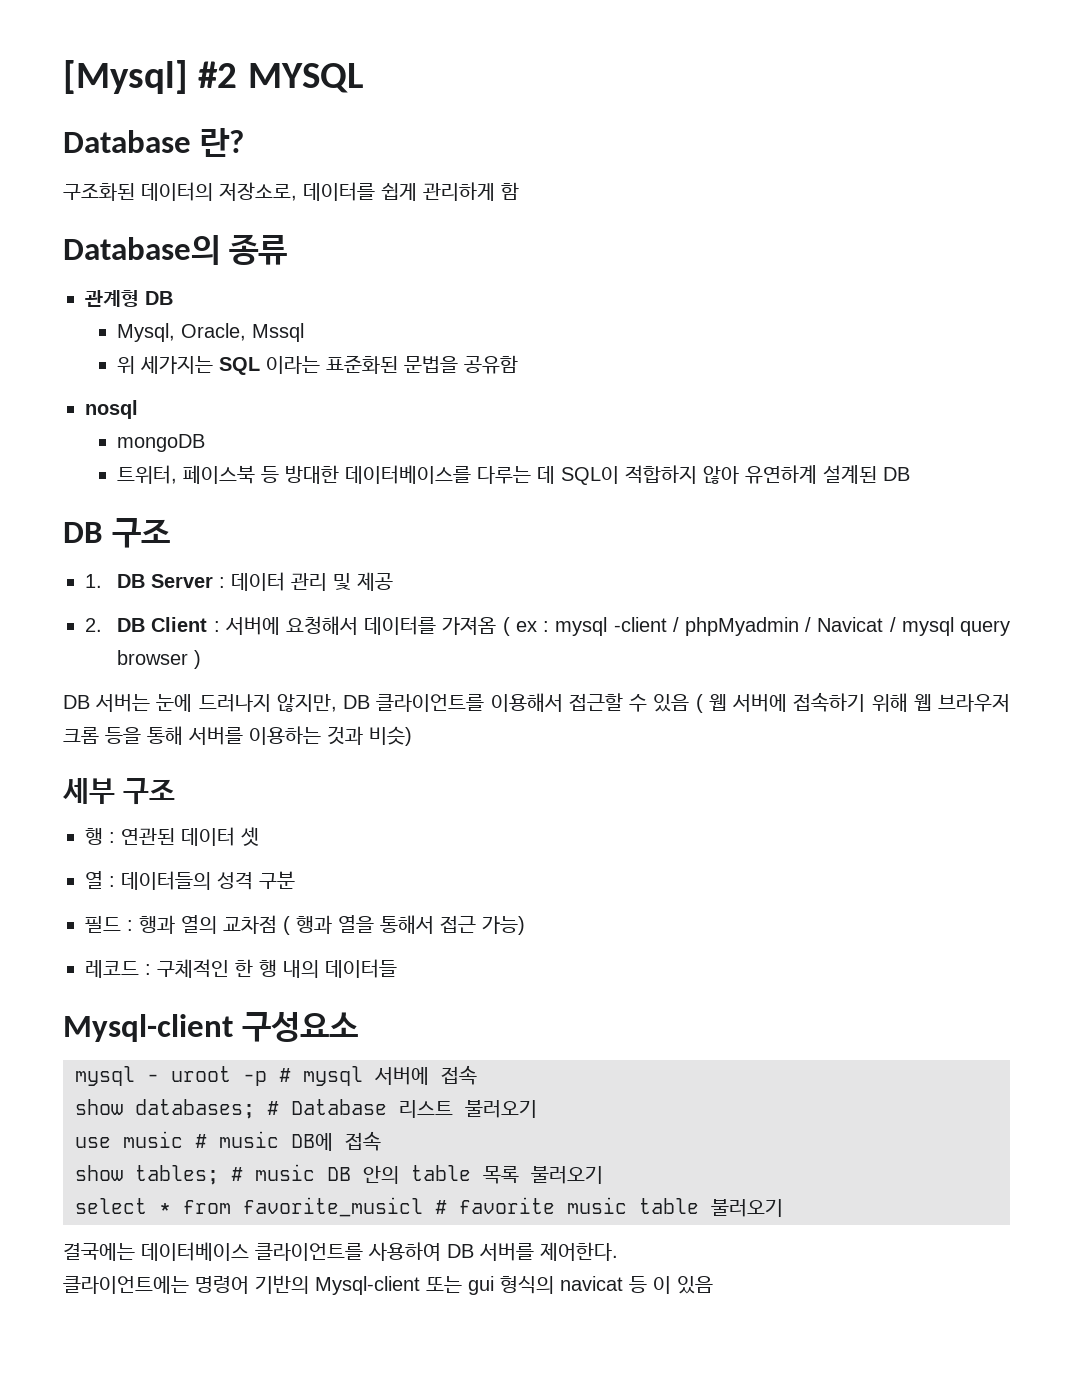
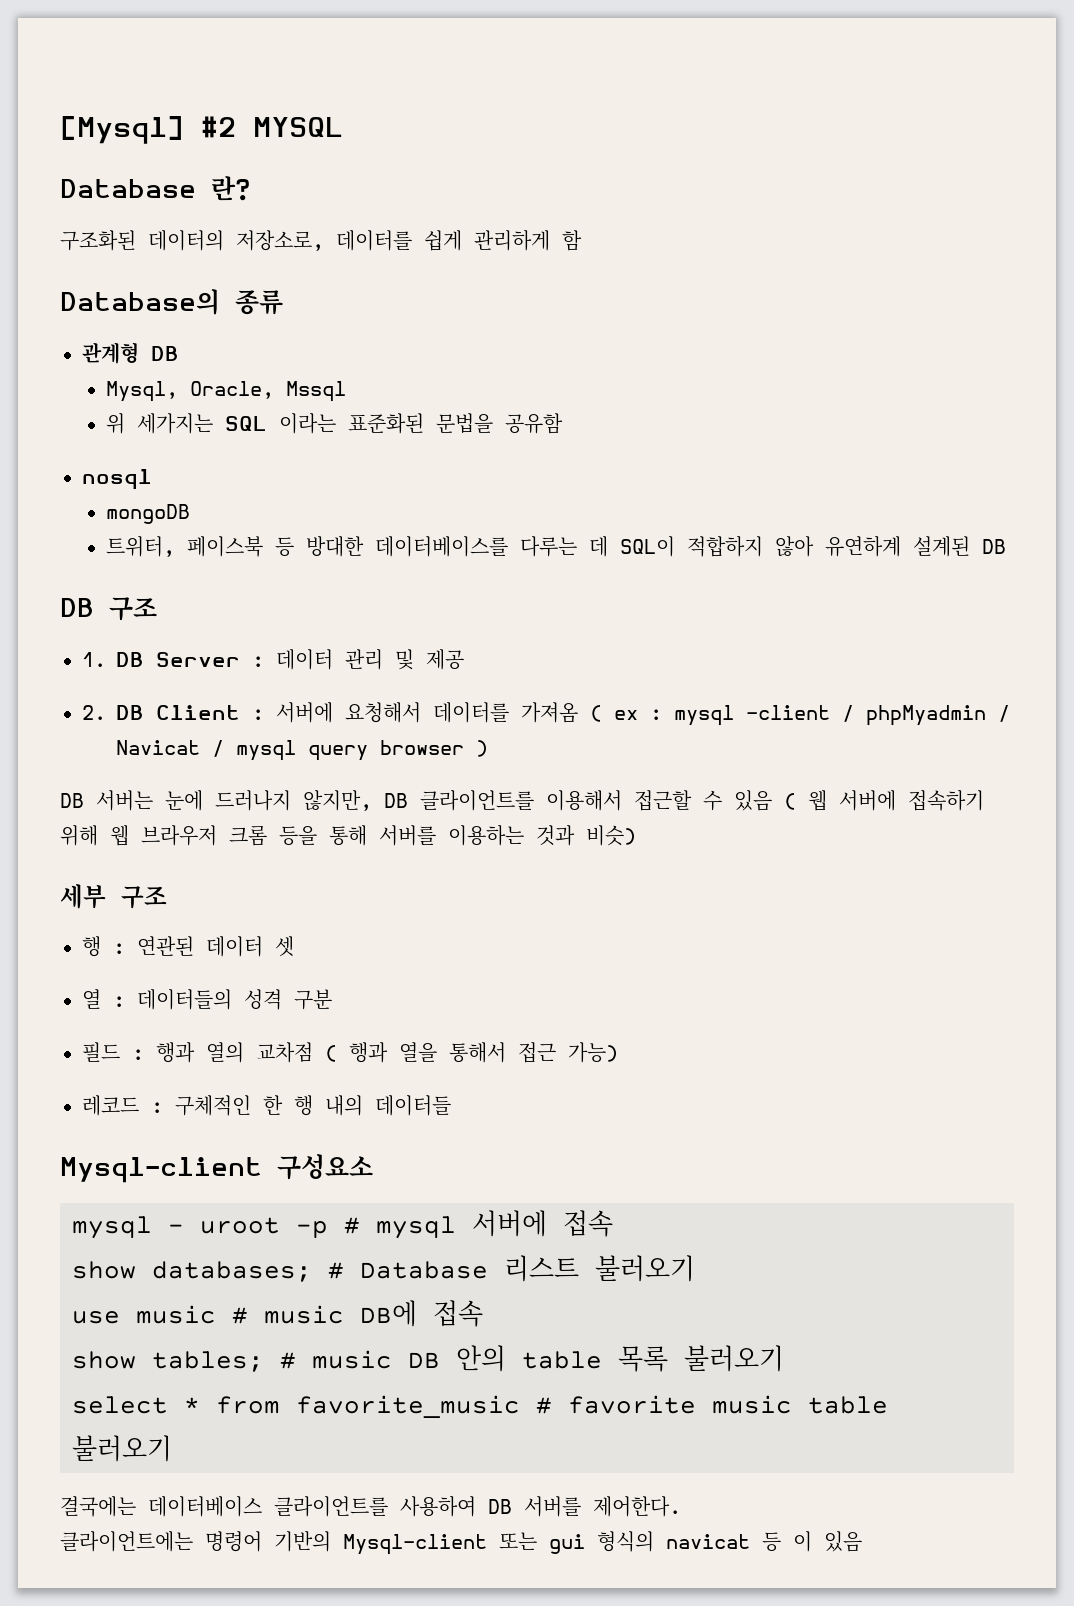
[243,1197,423,1217] favorite_musicl -> [296,1395,520,1418] favorite_music

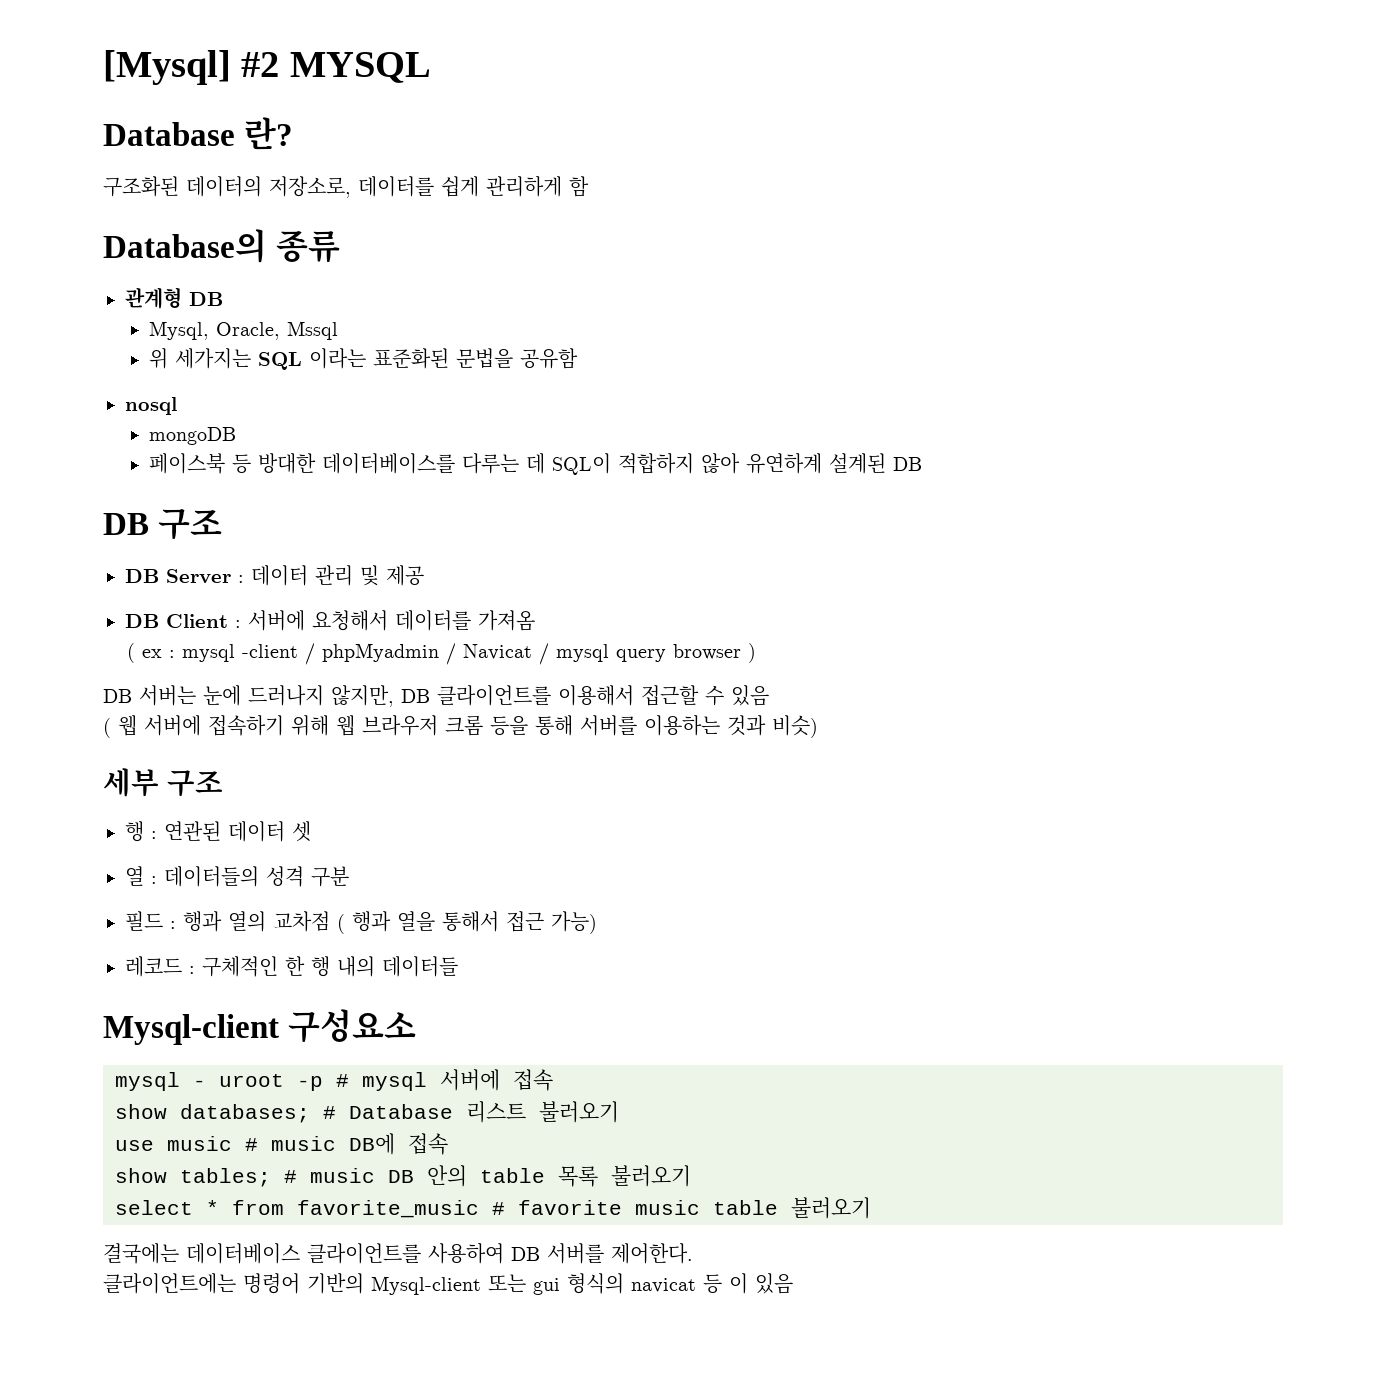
[106,536,176,557] 트위터, -> (236, 436) none
[82,652,106,667] 1. -> (222, 524) none
[82,705,106,720] 2. -> (424, 575) none
(578, 712) none -> (535, 620) //
(772, 800) none -> (769, 695) //

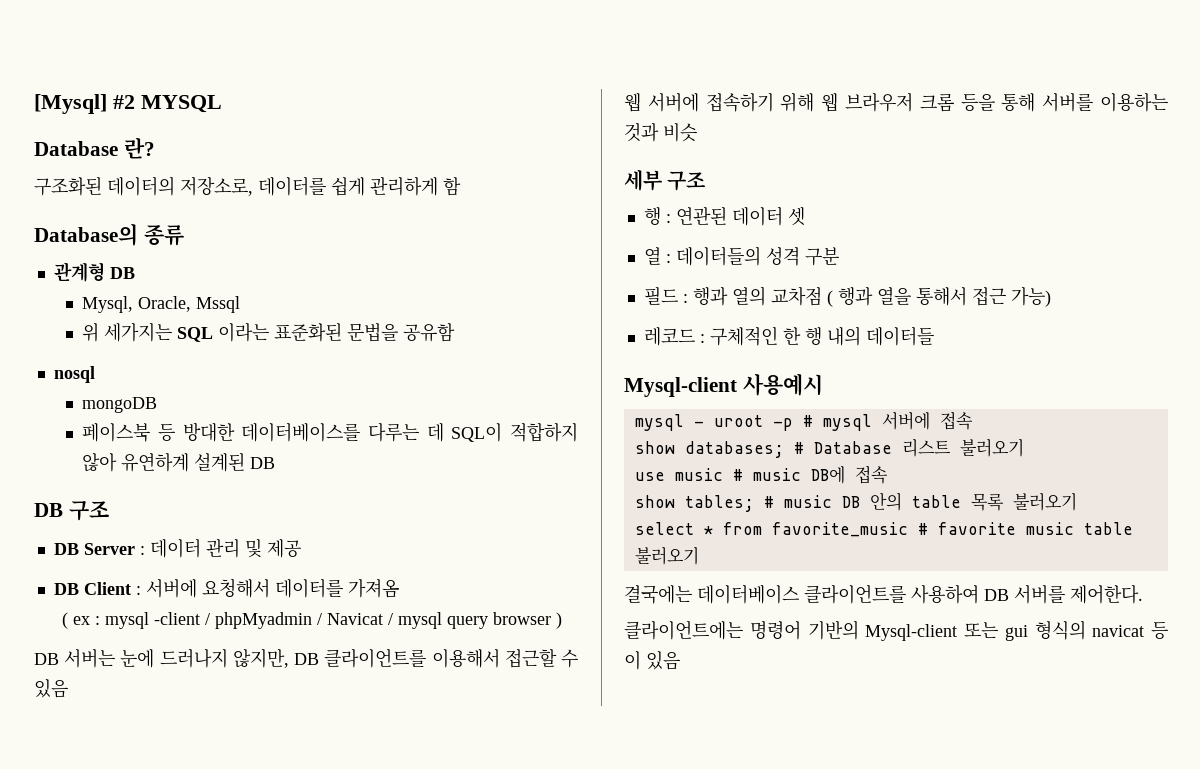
[103,718,111,738] ( -> (68, 688) none
[772,715,818,738] 비슷) -> [663,123,697,142] 비슷
[287,1009,416,1042] 구성요소 -> [742,373,823,396] 사용예시

